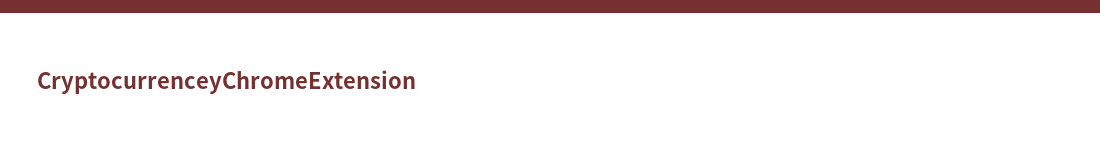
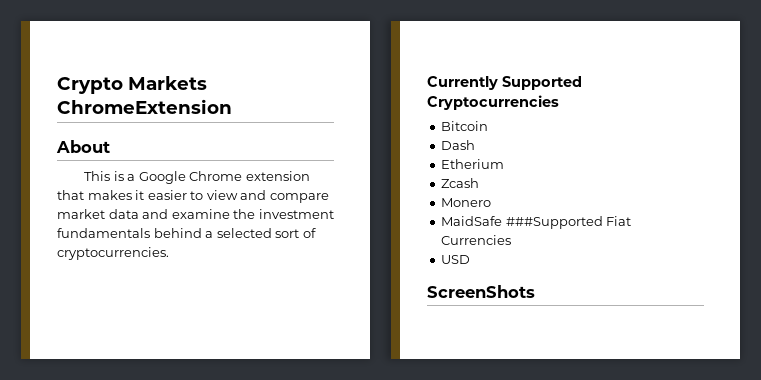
[37,70,416,94] CryptocurrenceyChromeExtension -> [57,76,207,94] [57,99,232,114] [56,140,110,153] [84,171,310,184] [57,190,329,203] [57,209,334,219] [57,228,316,238] [57,247,169,260] [427,76,582,90] [427,95,559,110] [441,121,489,131] [441,140,476,150] [441,159,505,169] [441,178,480,188] [441,198,492,207] [441,216,632,229] [441,235,512,245] [441,255,471,264] [427,285,535,298] Crypto Markets ChromeExtension // About // This is a Google Chrome extension that makes it easier to view and compare market data and examine the investment fundamentals behind a selected sort of cryptocurrencies. // Currently Supported Cryptocurrencies // Bitcoin // Dash // Etherium // Zcash // Monero // MaidSafe ###Supported Fiat Currencies // USD // ScreenShots

